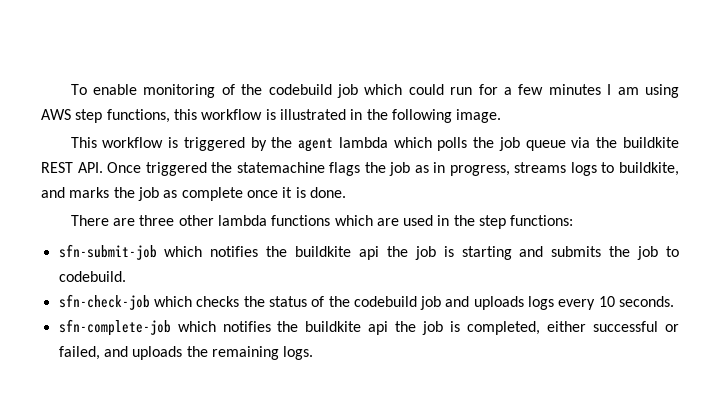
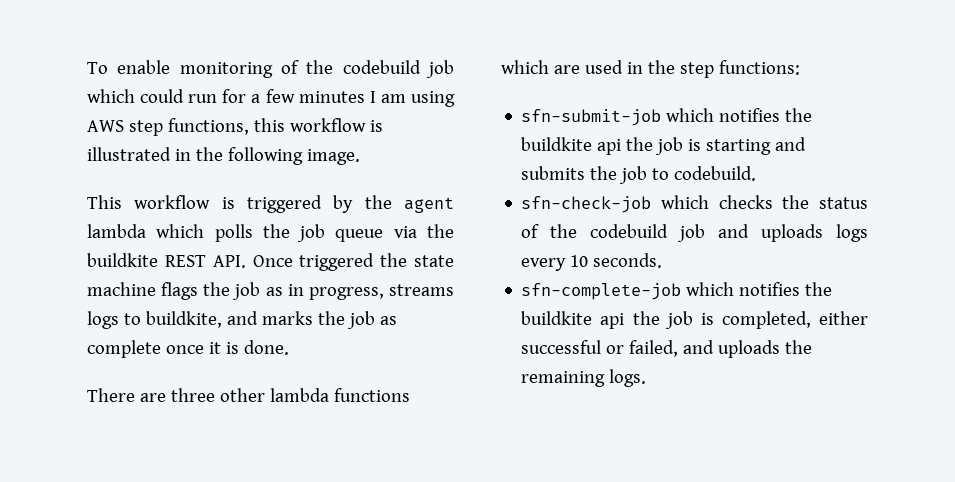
[236,162,325,173] statemachine -> [414,255,454,267] [87,282,156,296] state machine

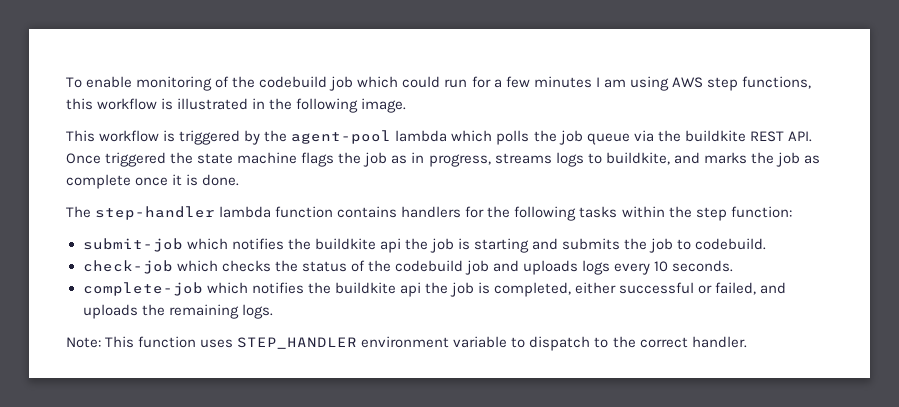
[403,197,454,213] agent -> [291,130,392,144] agent-pool
[87,388,410,402] [501,60,800,78] [521,109,662,126] There are three other lambda functions which are used in the step functions: // sfn-submit-job -> [66,206,792,221] [82,238,183,252] The step-handler lambda function contains handlers for the following tasks within the step function: // submit-job
[521,196,652,213] sfn-check-job -> [82,260,173,274] check-job
[521,283,682,300] sfn-complete-job -> [82,282,203,296] complete-job
(647, 378) none -> [66,336,747,351] // Note: This function uses STEP_HANDLER environment variable to dispatch to the correct handler.

